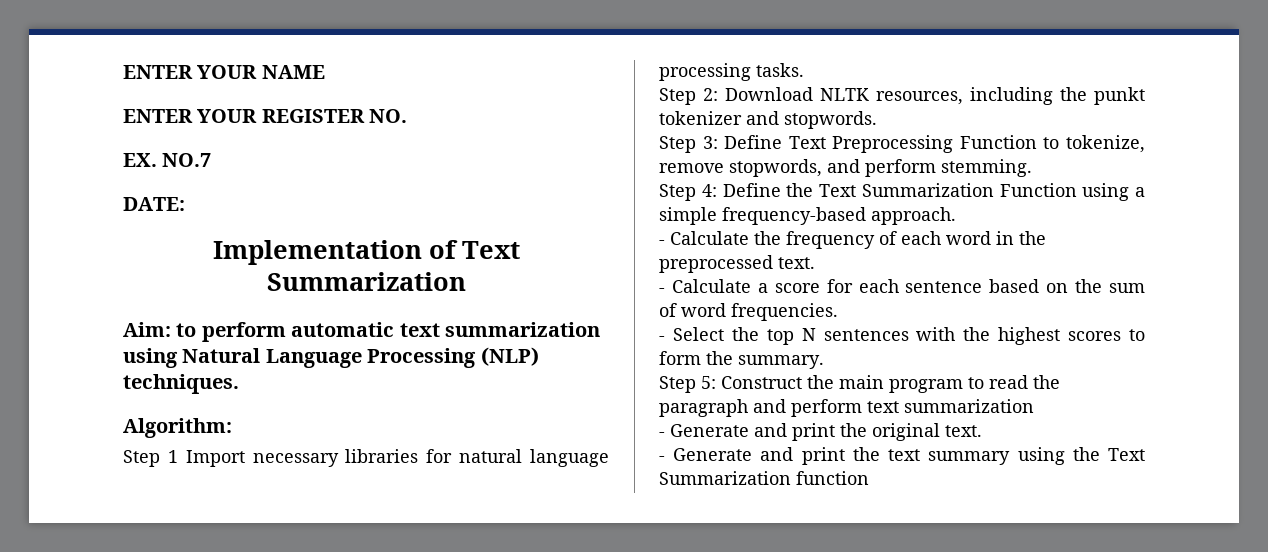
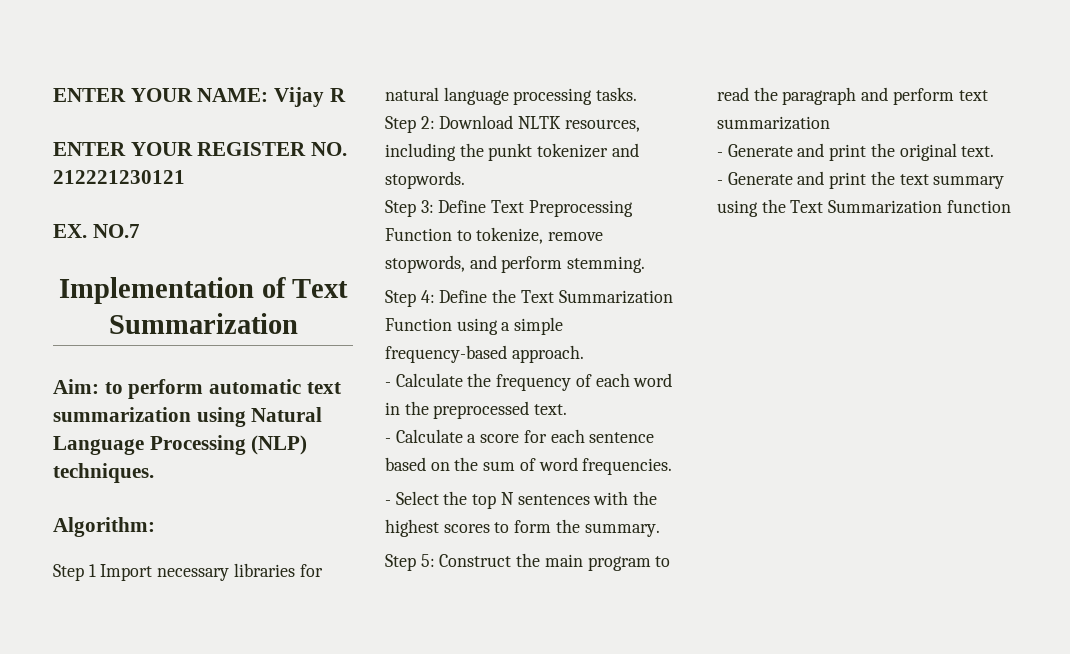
[123,65,325,79] ENTER YOUR NAME -> [53,87,346,107] ENTER YOUR NAME: Vijay R
(408, 116) none -> [53,170,185,184] 212221230121
[123,197,185,211] // DATE: -> (140, 231) none

